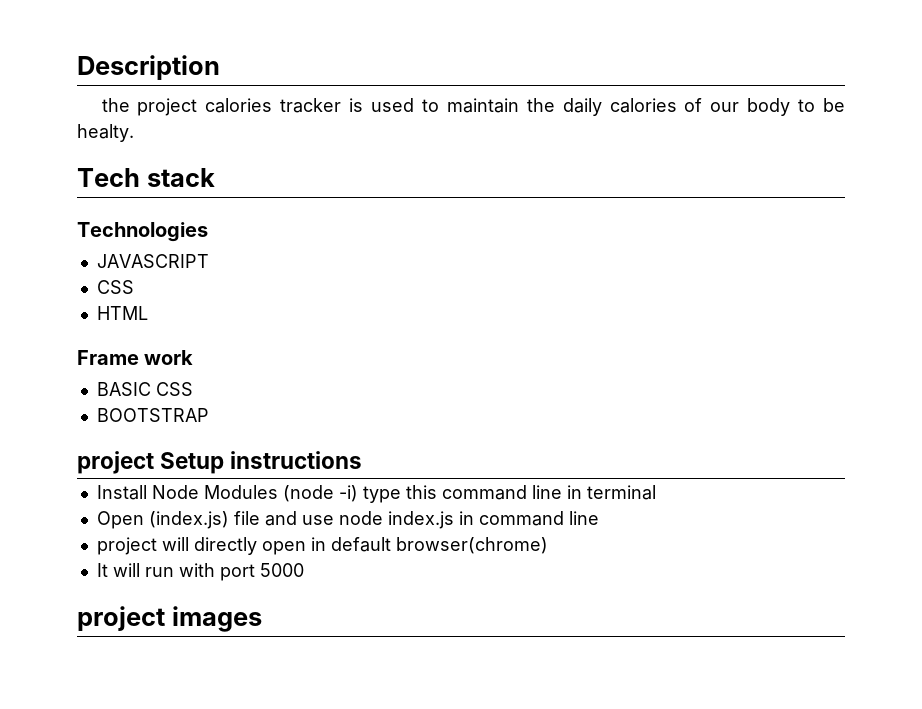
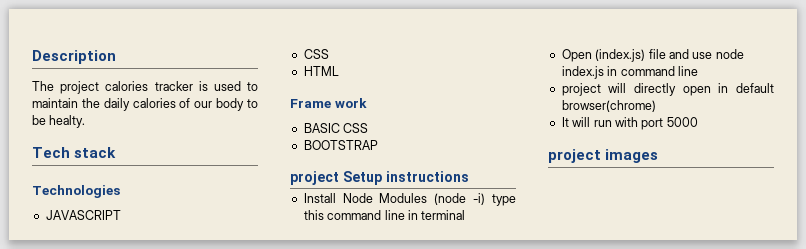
[101,98,130,112] the -> [32,81,54,91] The

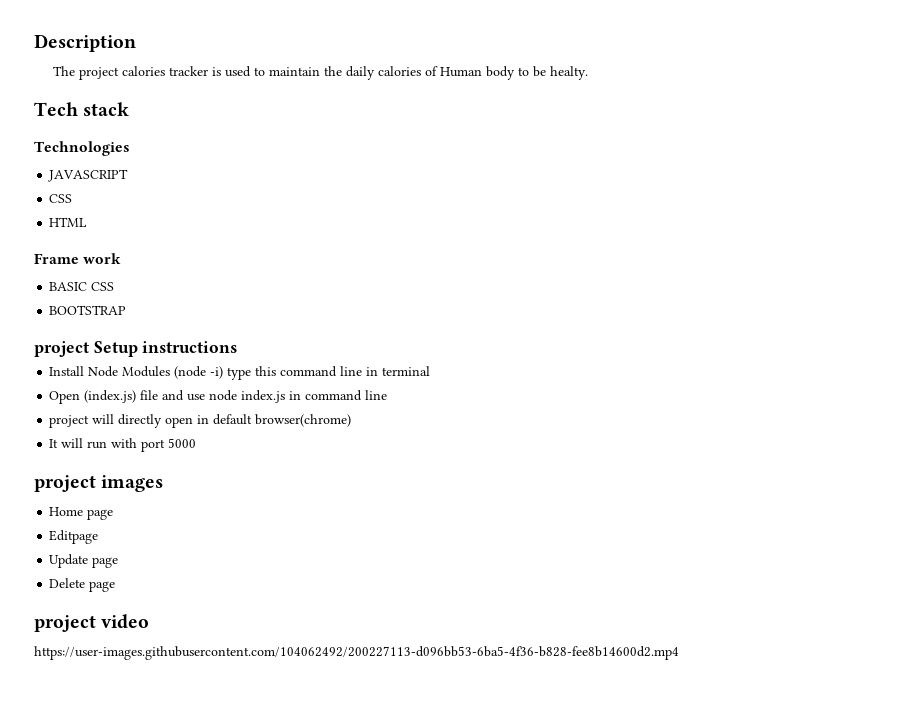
[194,101,213,108] our -> [439,67,482,77] Human
(659, 156) none -> [49,507,114,520] [49,530,99,544] [49,554,119,568] [49,578,116,592] [34,614,150,632] [34,646,679,660] // Home page // Editpage // Update page // Delete page // project video // https://user-images.githubusercontent.com/104062492/200227113-d096bb53-6ba5-4f36-b828-fee8b14600d2.mp4

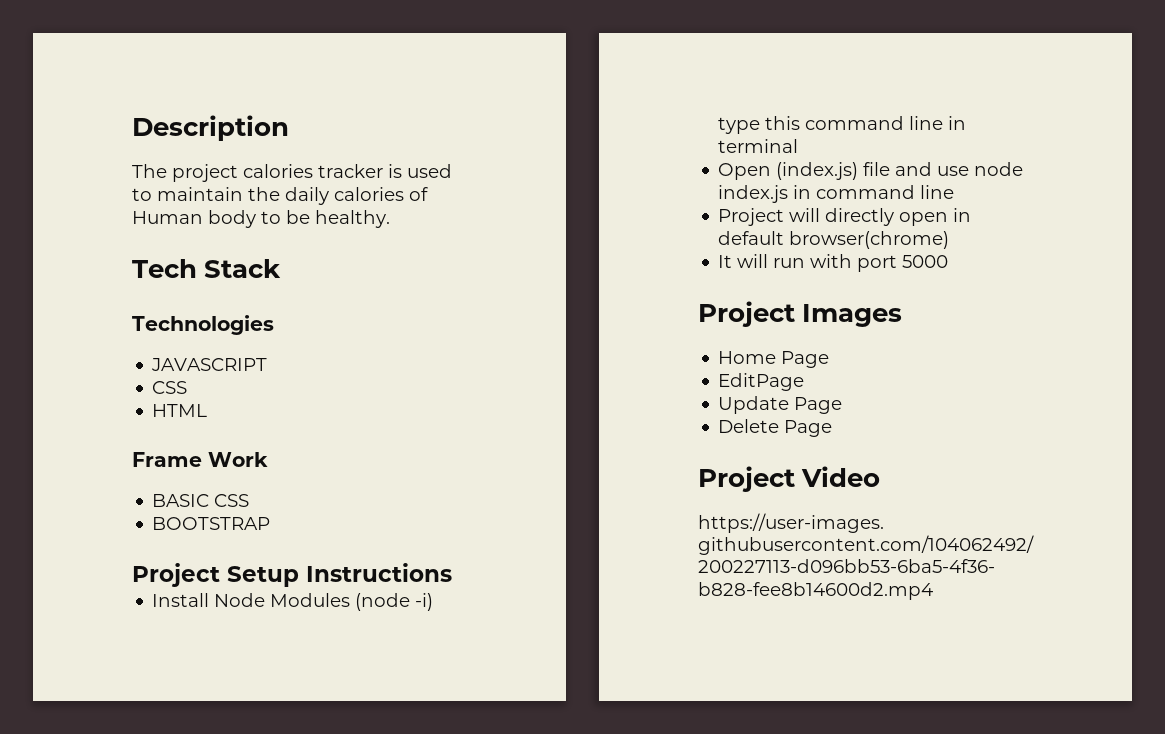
[549,66,588,80] healty. -> [315,210,390,228] healthy.
[83,102,130,116] stack -> [204,259,282,278] Stack
[83,253,122,264] work -> [208,452,268,467] Work
[34,341,238,357] project Setup instructions -> [132,563,452,587] Project Setup Instructions
[49,415,90,428] project -> [718,208,785,226] Project
[34,475,164,492] project images -> [698,301,903,327] Project Images
[87,509,114,520] [49,530,99,544] page // Editpage -> [781,351,830,368] [718,373,805,391] Page // EditPage
[92,557,119,568] page -> [794,397,843,414] Page
[89,581,116,592] [34,614,150,632] page // project video -> [784,420,833,437] [698,466,881,492] Page // Project Video

